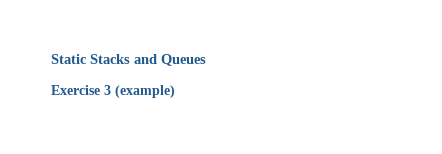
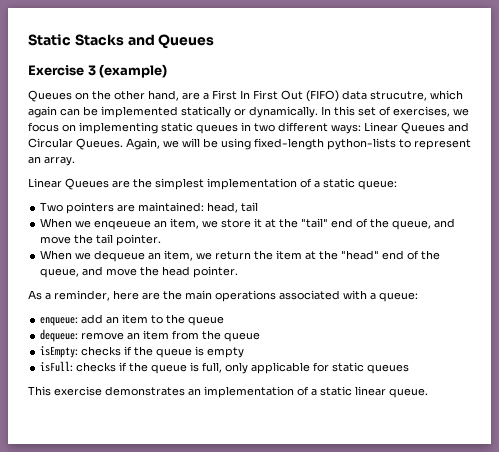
(175, 91) none -> [28,90,463,102] [28,106,469,118] [28,122,469,134] [28,138,471,150] [28,156,75,166] [28,178,397,190] [40,202,259,214] [40,218,456,230] [40,234,162,246] [40,250,441,262] [40,266,239,278] [28,290,418,302] [40,314,225,326] [40,329,261,342] [40,346,245,358] [40,361,410,374] [28,386,428,398] // Queues on the other hand, are a First In First Out (FIFO) data strucutre, which again can be implemented statically or dynamically. In this set of exercises, we focus on implementing static queues in two different ways: Linear Queues and Circular Queues. Again, we will be using fixed-length python-lists to represent an array. // Linear Queues are the simplest implementation of a static queue: // Two pointers are maintained: head, tail // When we enqeueue an item, we store it at the "tail" end of the queue, and move the tail pointer. // When we dequeue an item, we return the item at the "head" end of the queue, and move the head pointer. // As a reminder, here are the main operations associated with a queue: // enqueue: add an item to the queue // dequeue: remove an item from the queue // isEmpty: checks if the queue is empty // isFull: checks if the queue is full, only applicable for static queues // This exercise demonstrates an implementation of a static linear queue.

